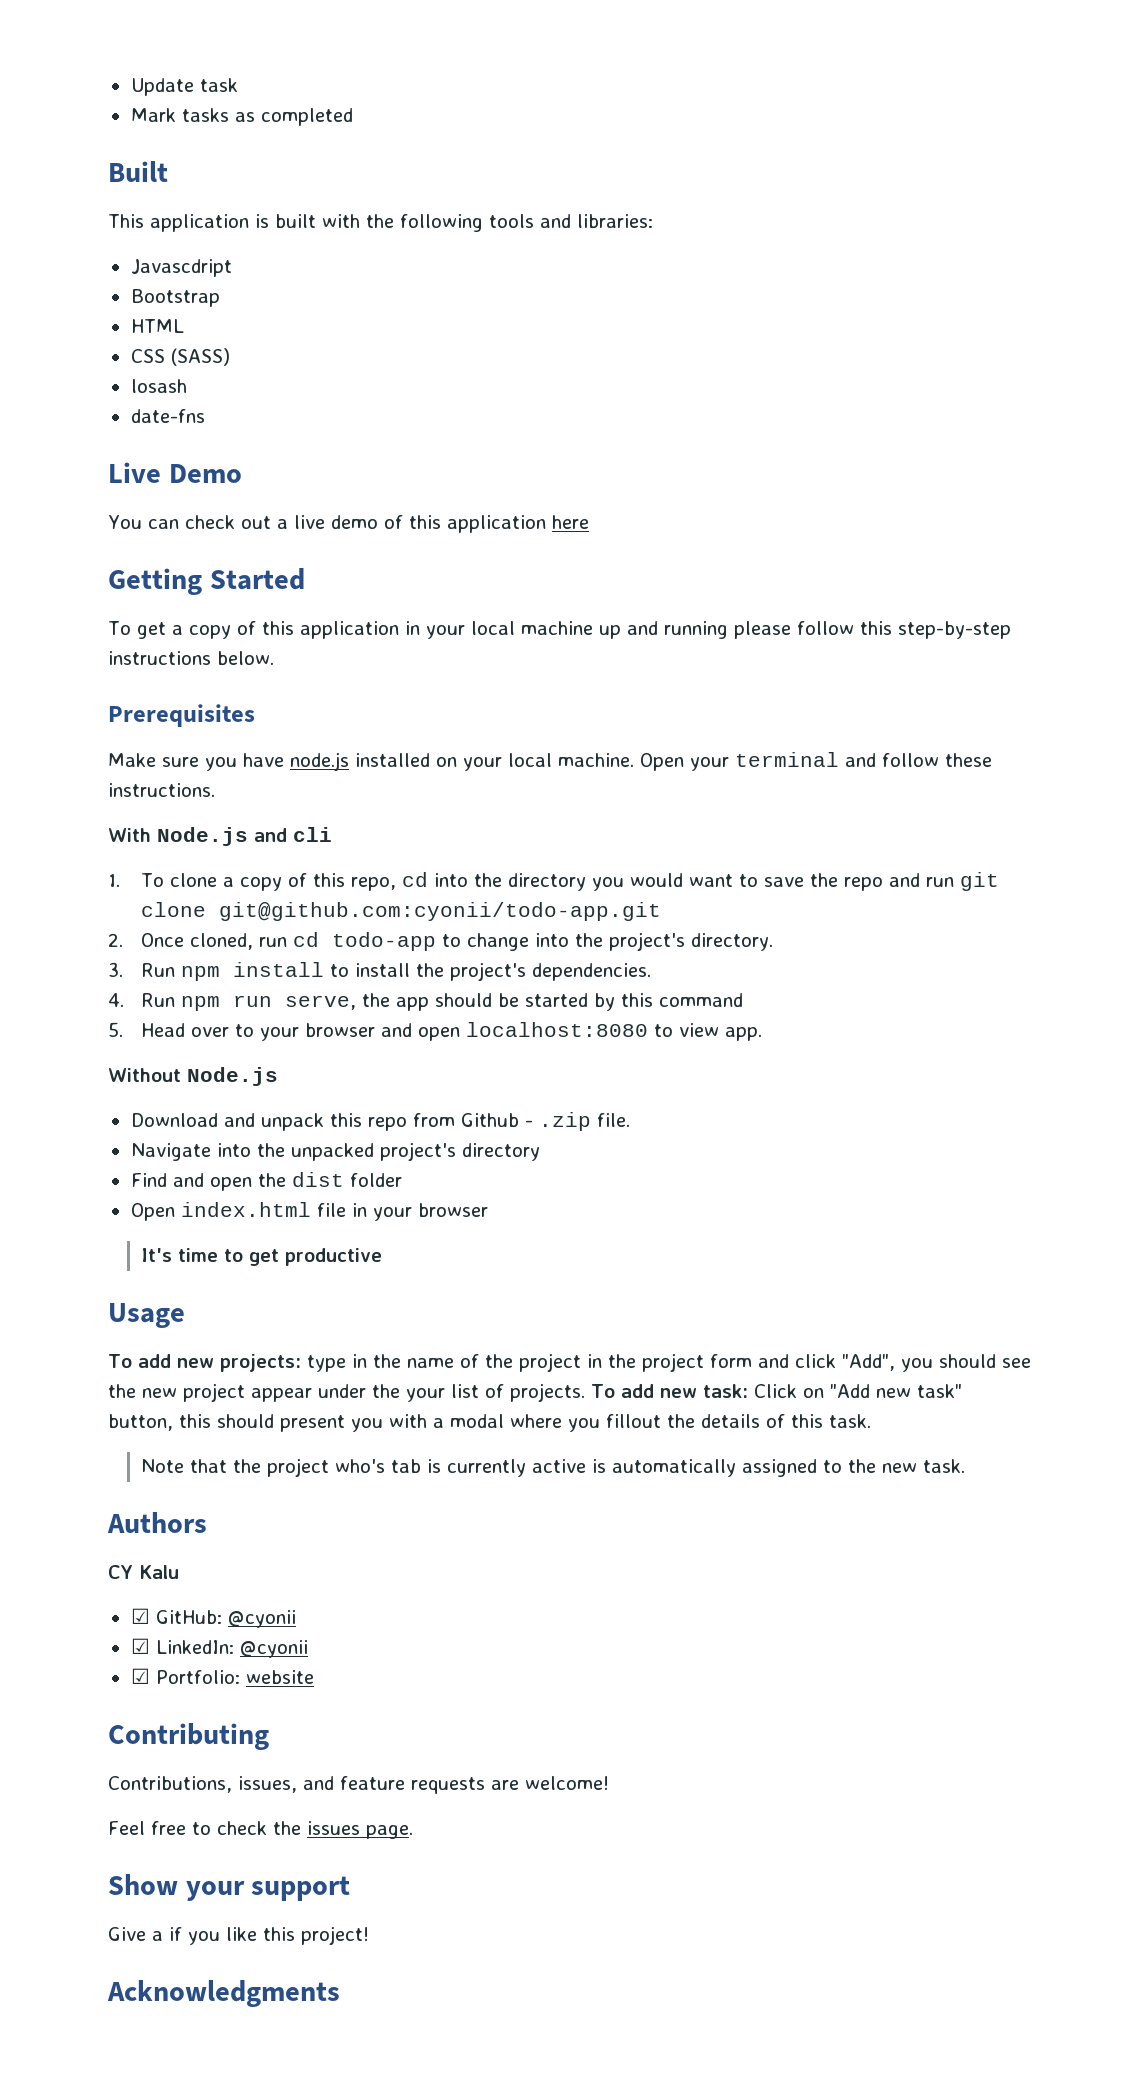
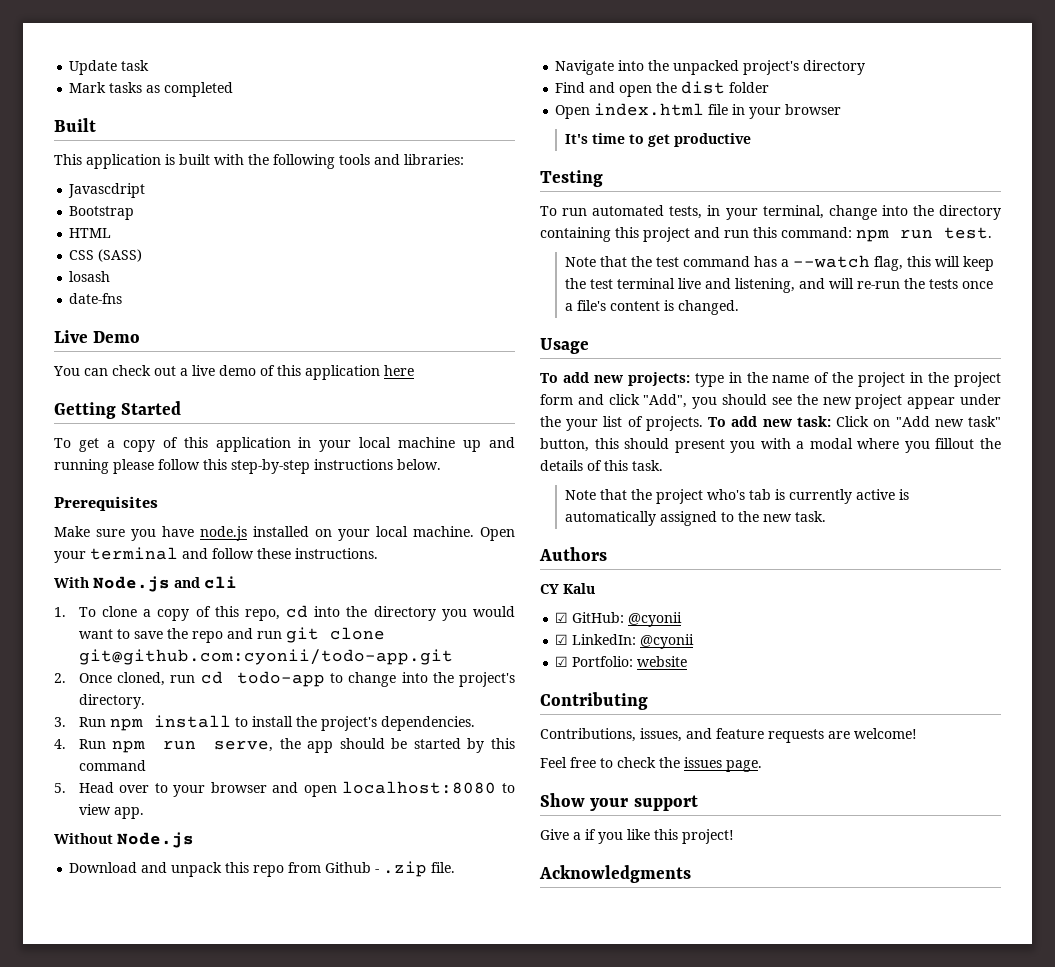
(383, 1257) none -> [540,170,603,187] [540,205,1002,220] [540,227,992,242] [564,255,994,271] [564,278,993,293] [564,300,739,315] // Testing // To run automated tests, in your terminal, change into the directory containing this project and run this command: npm run test. // Note that the test command has a --watch flag, this will keep the test terminal live and listening, and will re-run the tests once a file's content is changed.

